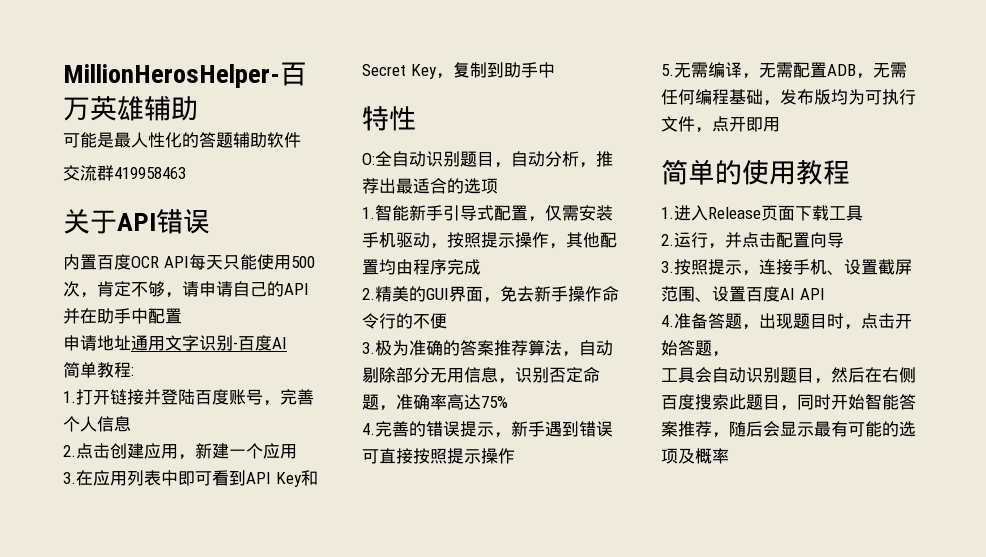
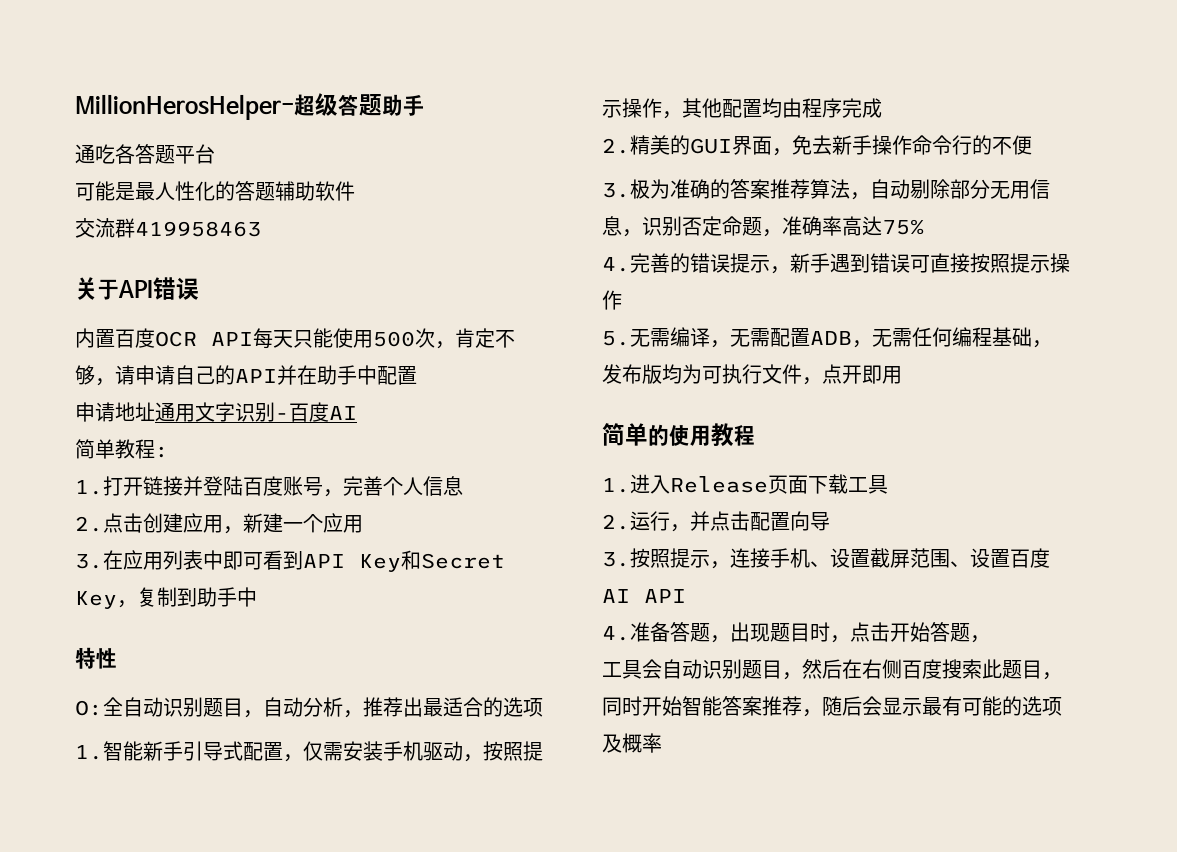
[280,62,307,86] [63,95,198,121] 百万英雄辅助 -> [293,93,424,116] [75,144,215,164] 超级答题助手 // 通吃各答题平台

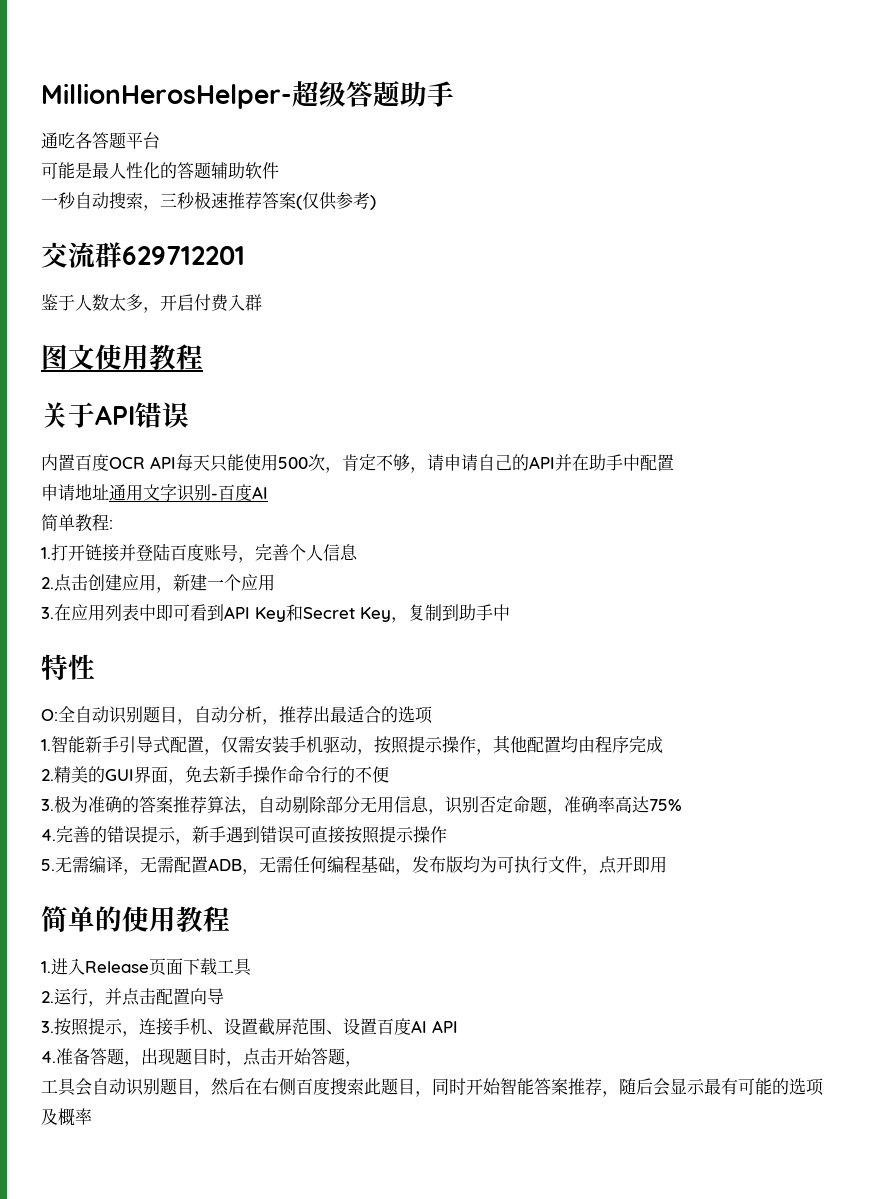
[75,218,261,238] 交流群419958463 -> [41,191,376,211] [41,242,245,268] [41,294,262,313] [41,344,203,370] 一秒自动搜索，三秒极速推荐答案(仅供参考) // 交流群629712201 // 鉴于人数太多，开启付费入群 // 图文使用教程

